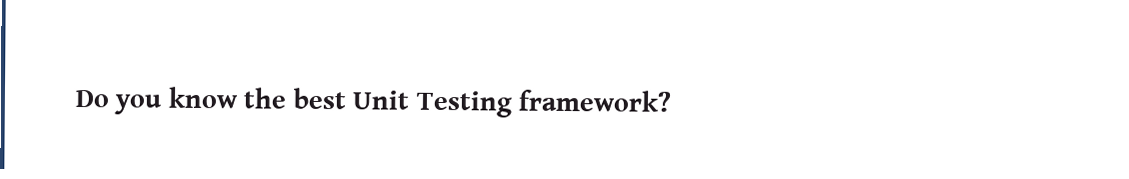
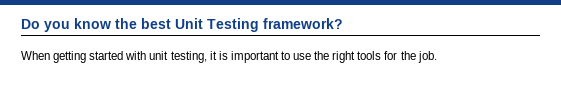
(671, 100) none -> [21,51,437,63] // When getting started with unit testing, it is important to use the right tools for the job.

